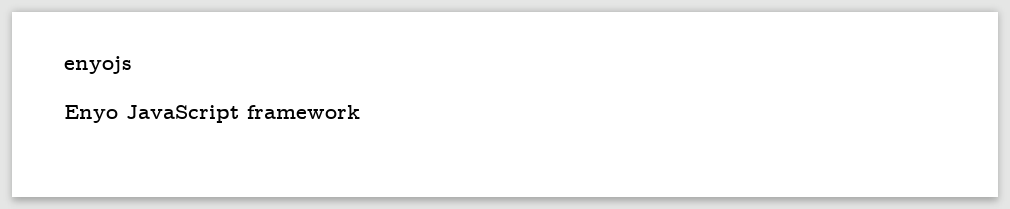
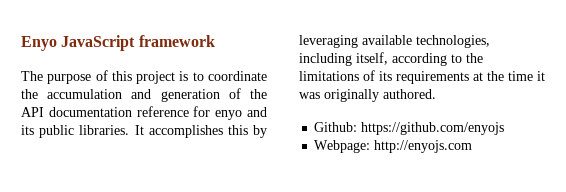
[64,56,132,74] enyojs // -> (21, 43) none
(360, 112) none -> [21,70,267,84] [21,88,267,102] [21,106,267,120] [21,125,267,138] [299,35,490,48] [299,52,483,66] [299,70,545,84] [299,89,436,102] [314,122,505,135] [314,140,473,153] // The purpose of this project is to coordinate the accumulation and generation of the API documentation reference for enyo and its public libraries. It accomplishes this by leveraging available technologies, including itself, according to the limitations of its requirements at the time it was originally authored. // Github: https://github.com/enyojs // Webpage: http://enyojs.com

